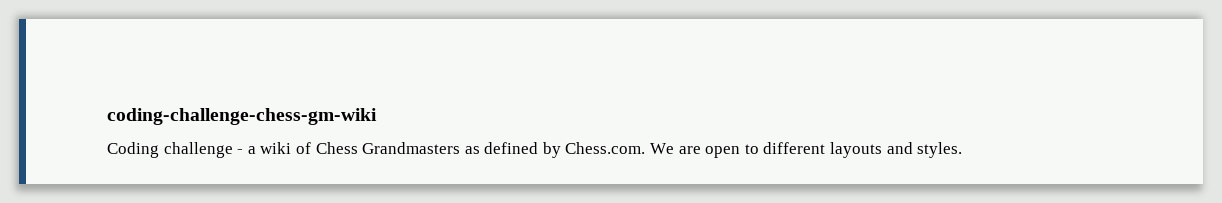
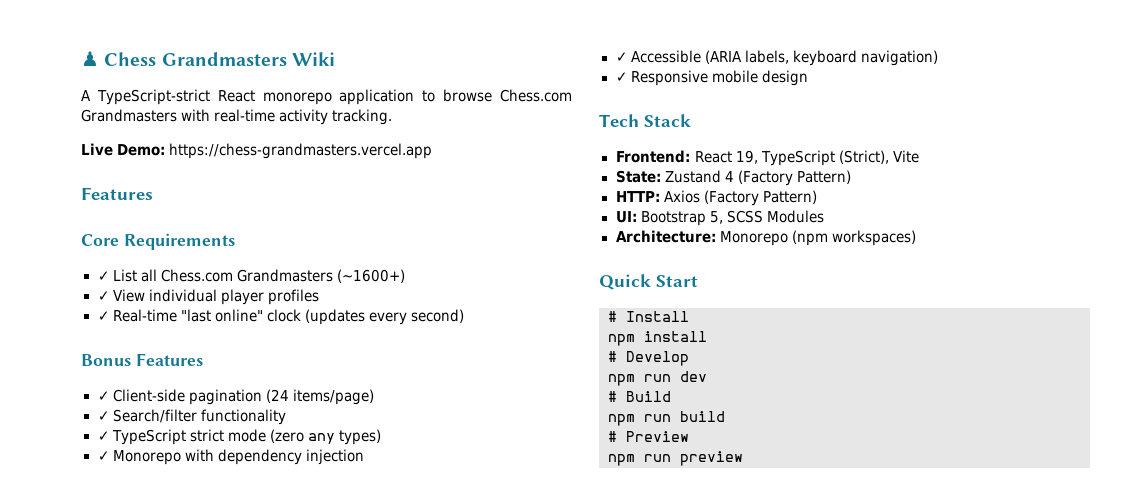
[107,108,377,125] [107,142,963,158] coding-challenge-chess-gm-wiki // Coding challenge - a wiki of Chess Grandmasters as defined by Chess.com. We are open to different layouts and styles. -> [81,51,335,67] [81,89,572,105] [81,109,393,125] [81,143,433,159] [81,187,153,200] [81,233,235,250] [97,269,405,283] [97,289,319,305] [97,309,464,325] [81,353,203,366] [97,389,374,405] [97,409,286,425] [97,429,381,445] [97,449,364,465] [615,50,938,66] [615,70,808,86] [599,114,691,127] [615,150,919,166] [615,170,851,186] [615,190,817,206] [615,210,824,226] [615,230,916,246] [599,274,698,290] [608,311,689,322] [608,331,707,346] [608,351,689,366] [608,371,707,386] [608,391,671,402] [608,411,725,426] [608,431,689,442] [608,451,743,466] ♟ Chess Grandmasters Wiki // A TypeScript-strict React monorepo application to browse Chess.com Grandmasters with real-time activity tracking. // Live Demo: https://chess-grandmasters.vercel.app // Features // Core Requirements // ✓ List all Chess.com Grandmasters (~1600+) // ✓ View individual player profiles // ✓ Real-time "last online" clock (updates every second) // Bonus Features // ✓ Client-side pagination (24 items/page) // ✓ Search/filter functionality // ✓ TypeScript strict mode (zero any types) // ✓ Monorepo with dependency injection // ✓ Accessible (ARIA labels, keyboard navigation) // ✓ Responsive mobile design // Tech Stack // Frontend: React 19, TypeScript (Strict), Vite // State: Zustand 4 (Factory Pattern) // HTTP: Axios (Factory Pattern) // UI: Bootstrap 5, SCSS Modules // Architecture: Monorepo (npm workspaces) // Quick Start // # Install // npm install // # Develop // npm run dev // # Build // npm run build // # Preview // npm run preview

